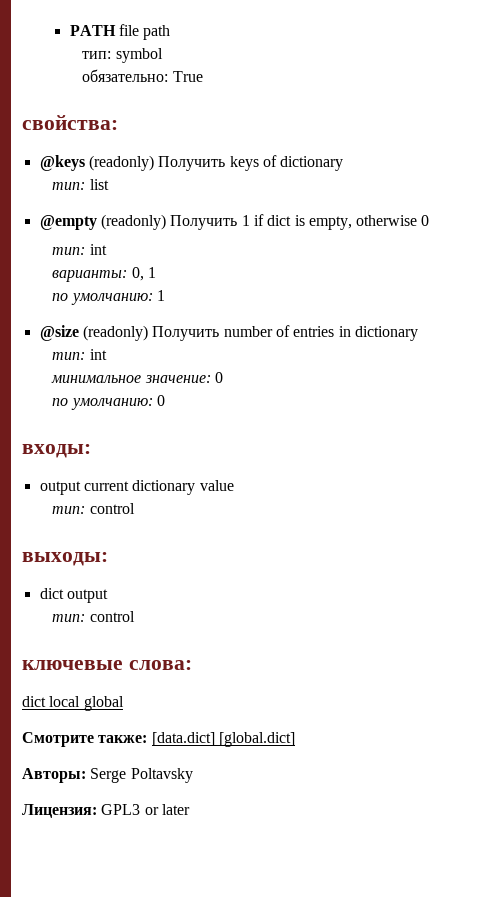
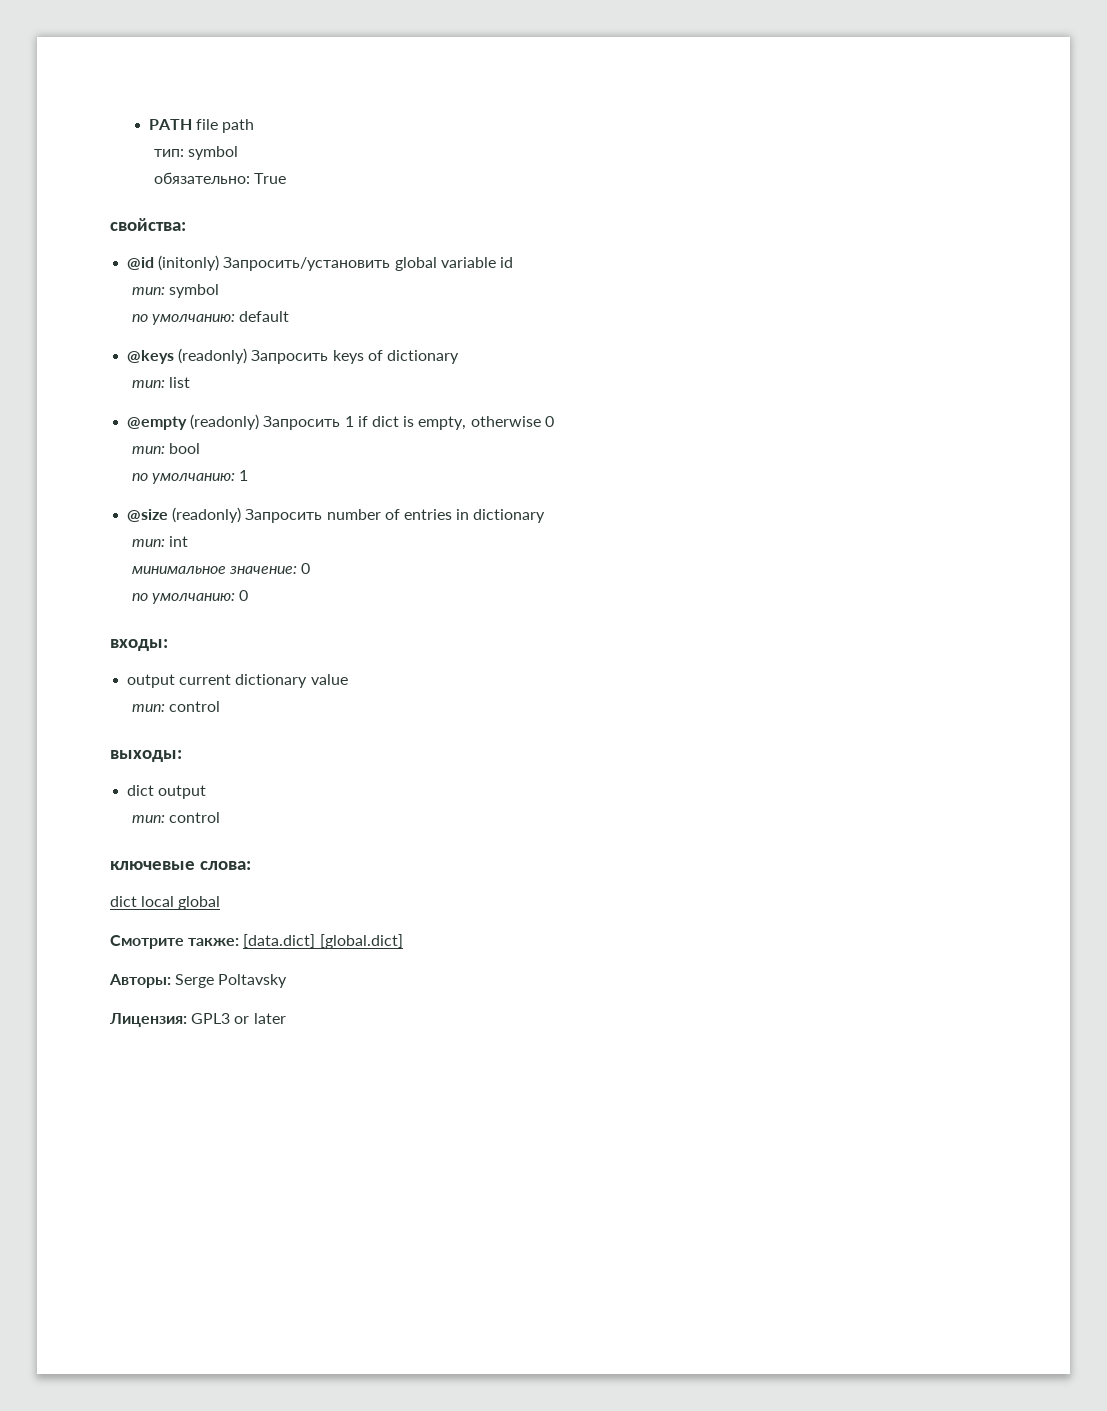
(118, 122) none -> [127,255,513,271] [131,284,220,298] [131,311,290,325] // @id (initonly) Запросить/установить global variable id // тип: symbol // по умолчанию: default
[158,156,226,171] Получить -> [251,350,329,364] Запросить
[170,215,238,230] Получить -> [263,416,341,430] Запросить
[89,244,107,255] [52,267,156,282] int // варианты: 0, 1 -> [169,443,201,454] bool
[152,326,220,341] Получить -> [245,509,323,523] Запросить

